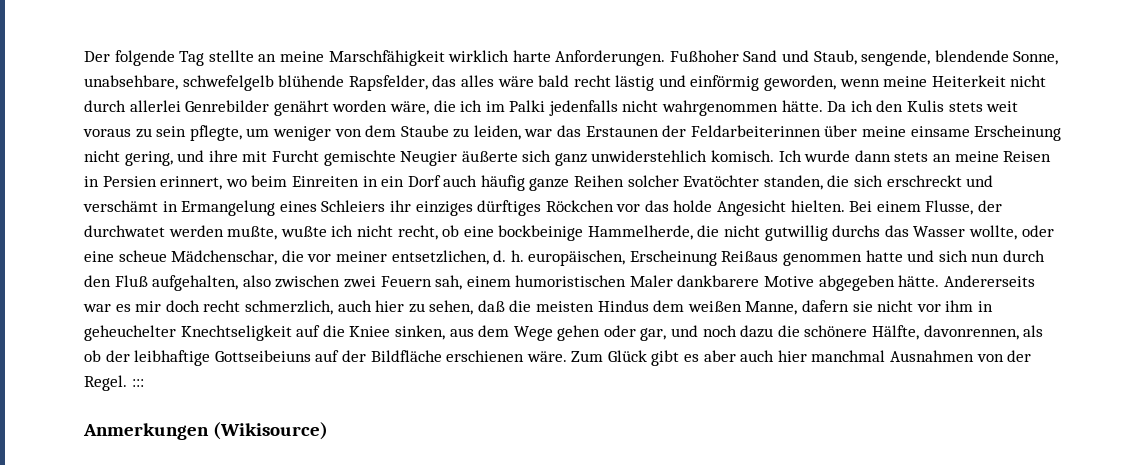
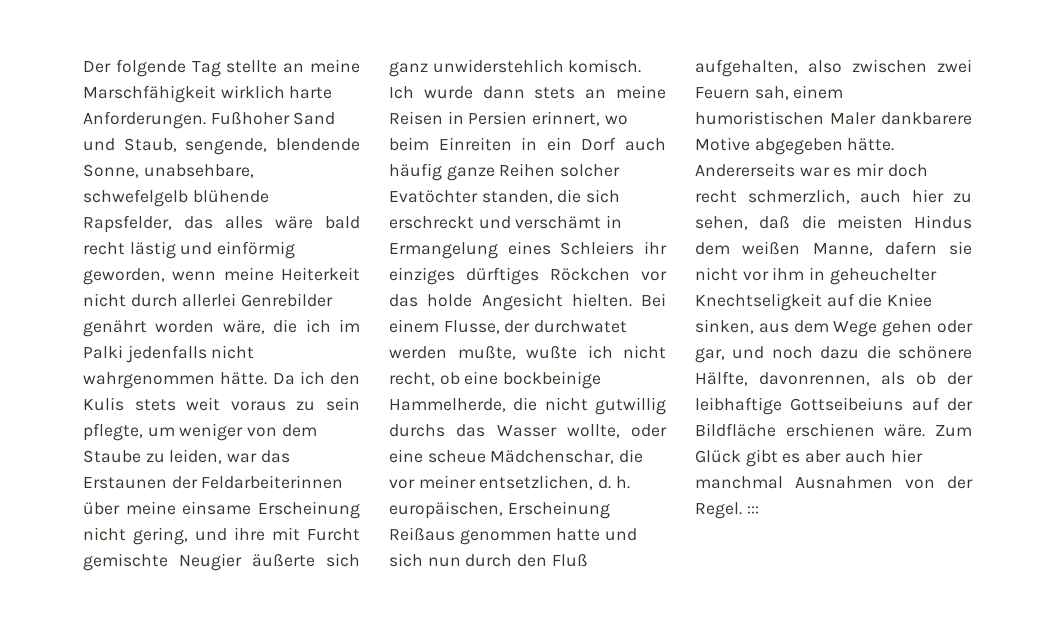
[83,422,328,440] // Anmerkungen (Wikisource) -> (759, 510) none

